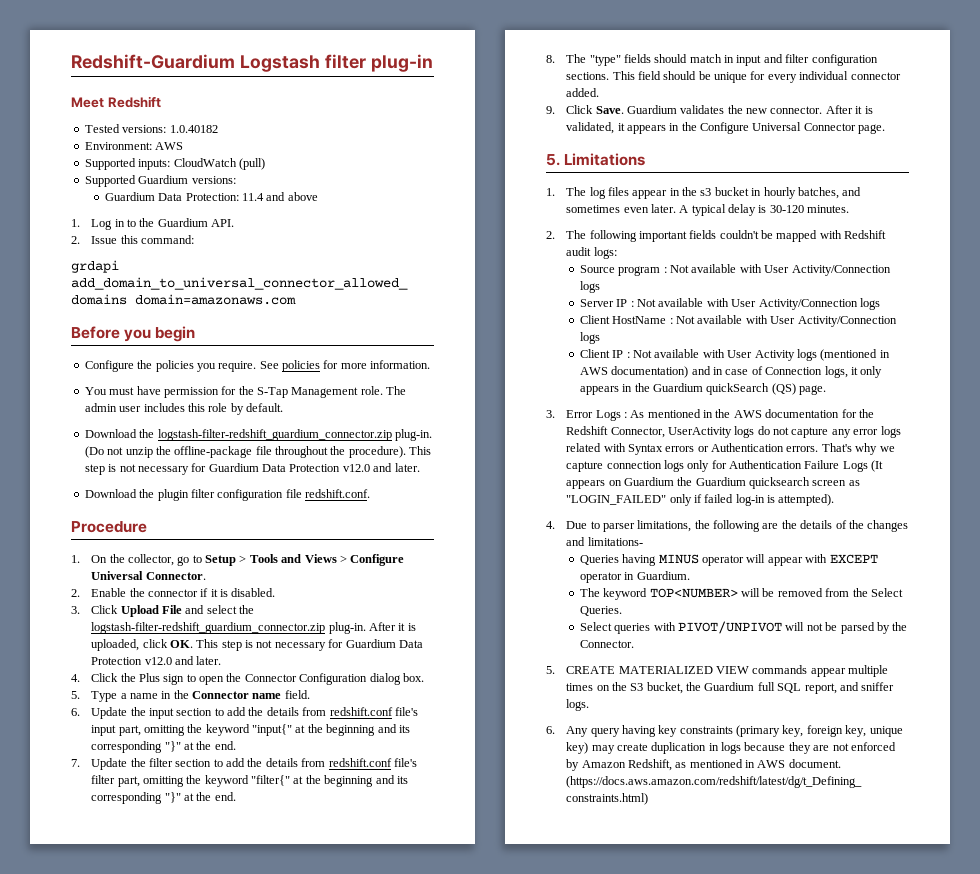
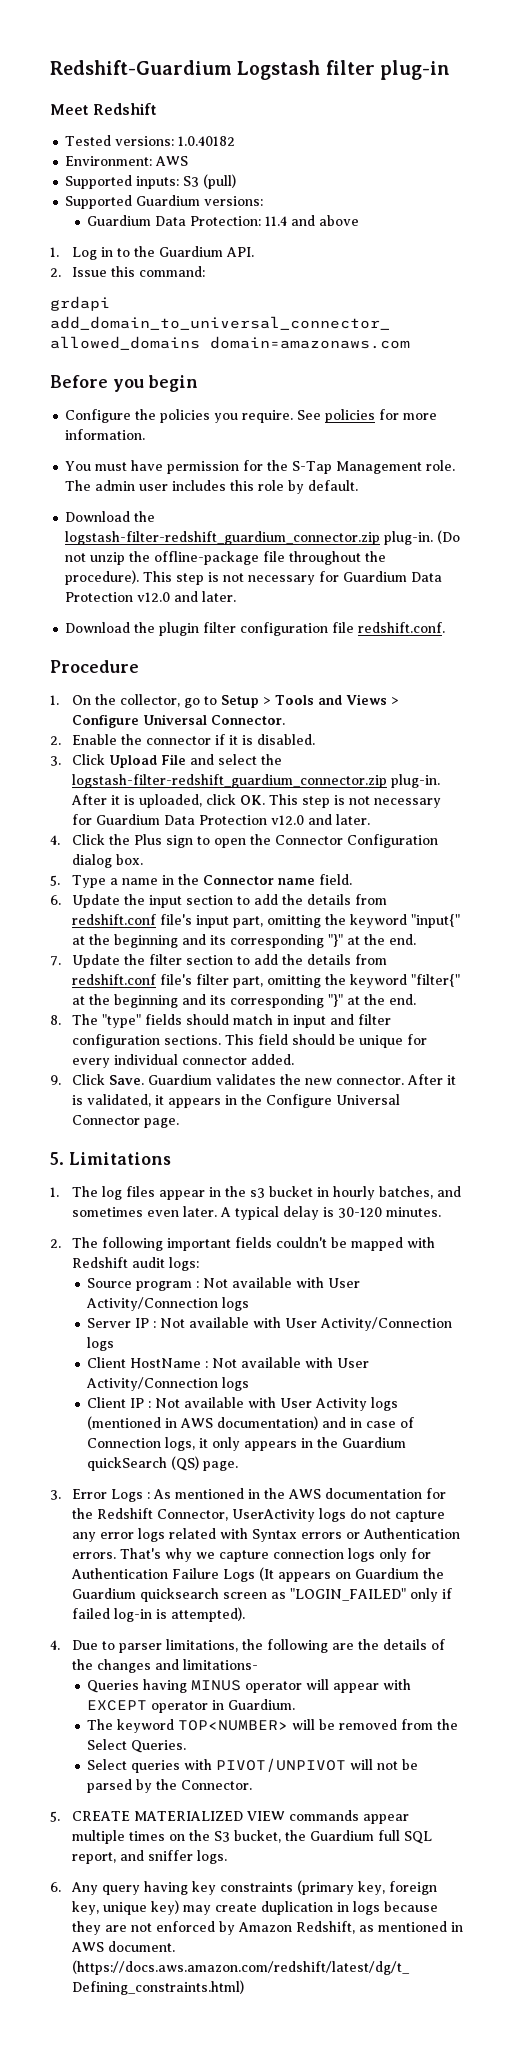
[173,158,237,167] CloudWatch -> [183,176,200,187] S3

